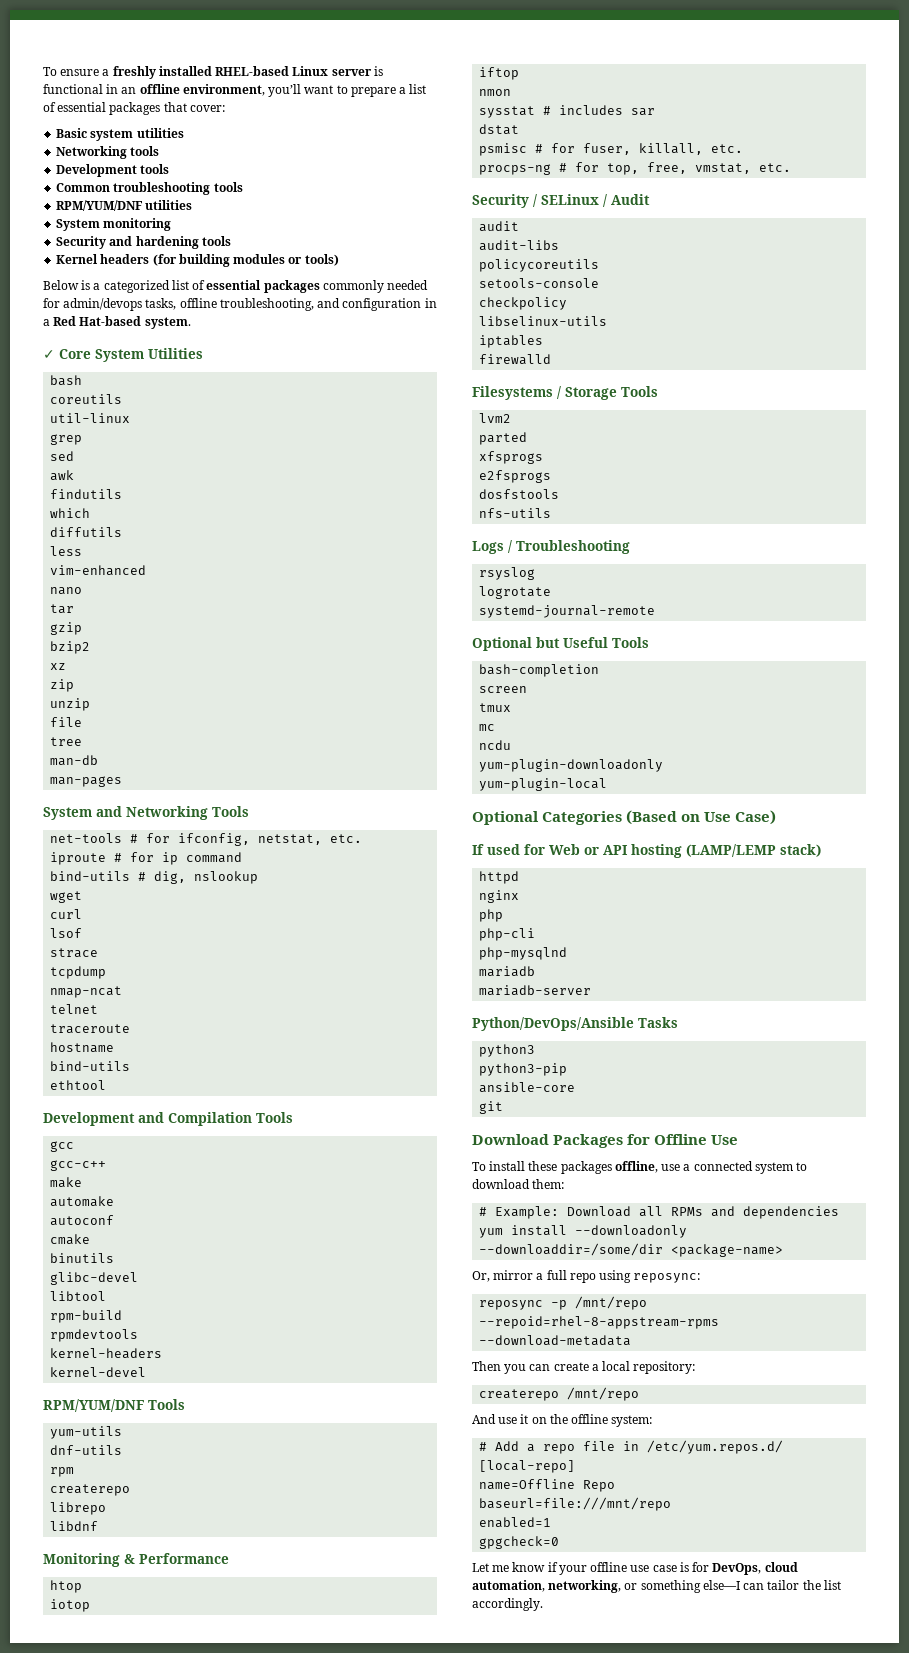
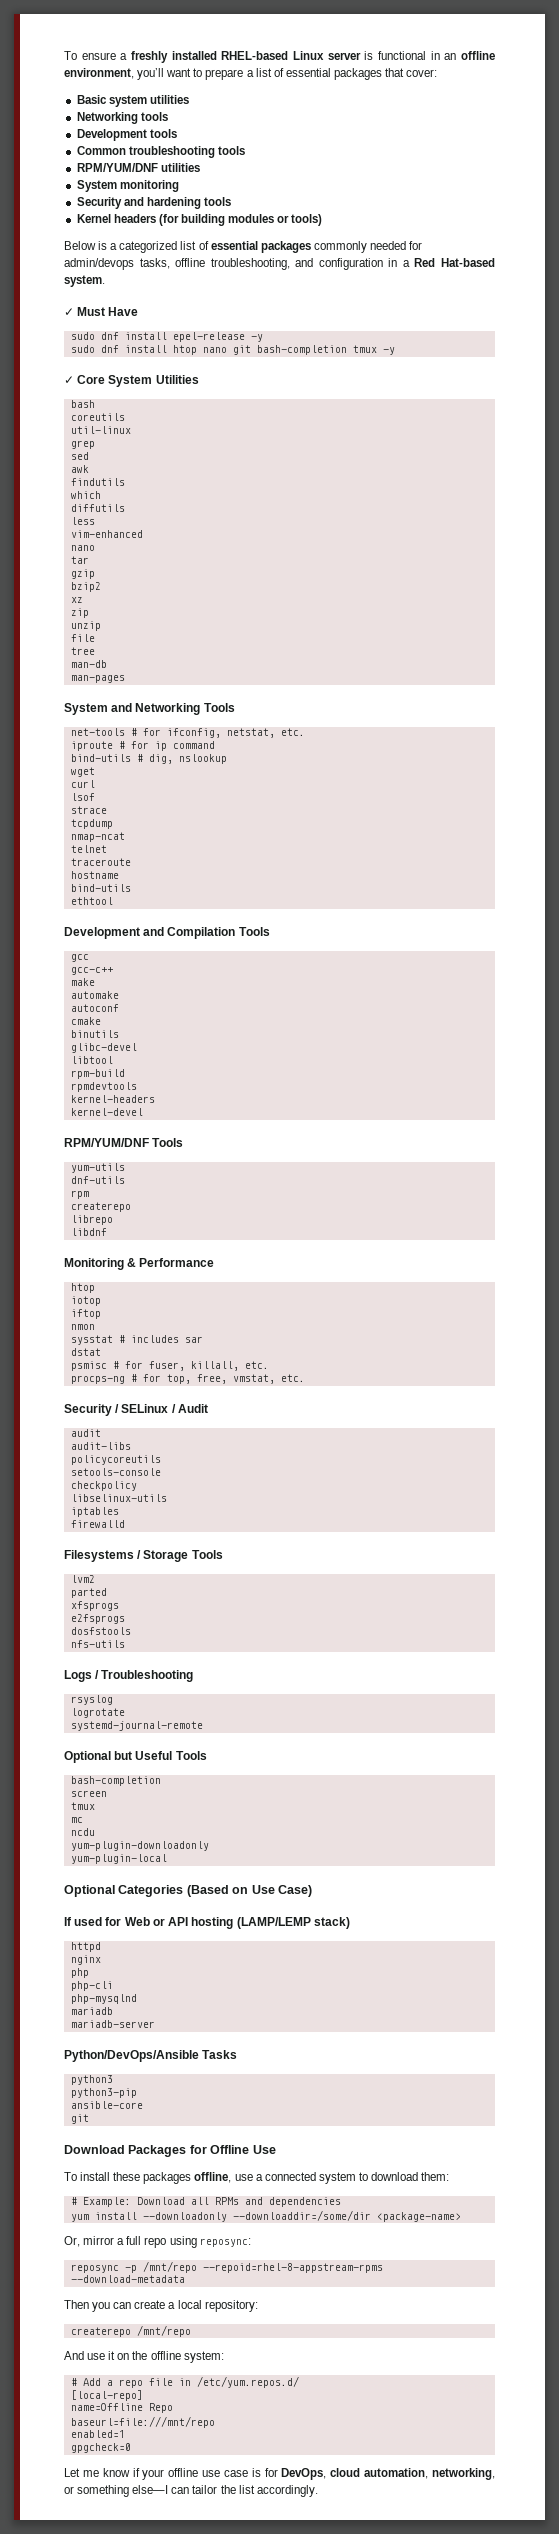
(191, 323) none -> [64,307,139,316] [70,332,263,342] [70,345,395,355] // ✓ Must Have // sudo dnf install epel-release -y // sudo dnf install htop nano git bash-completion tmux -y

